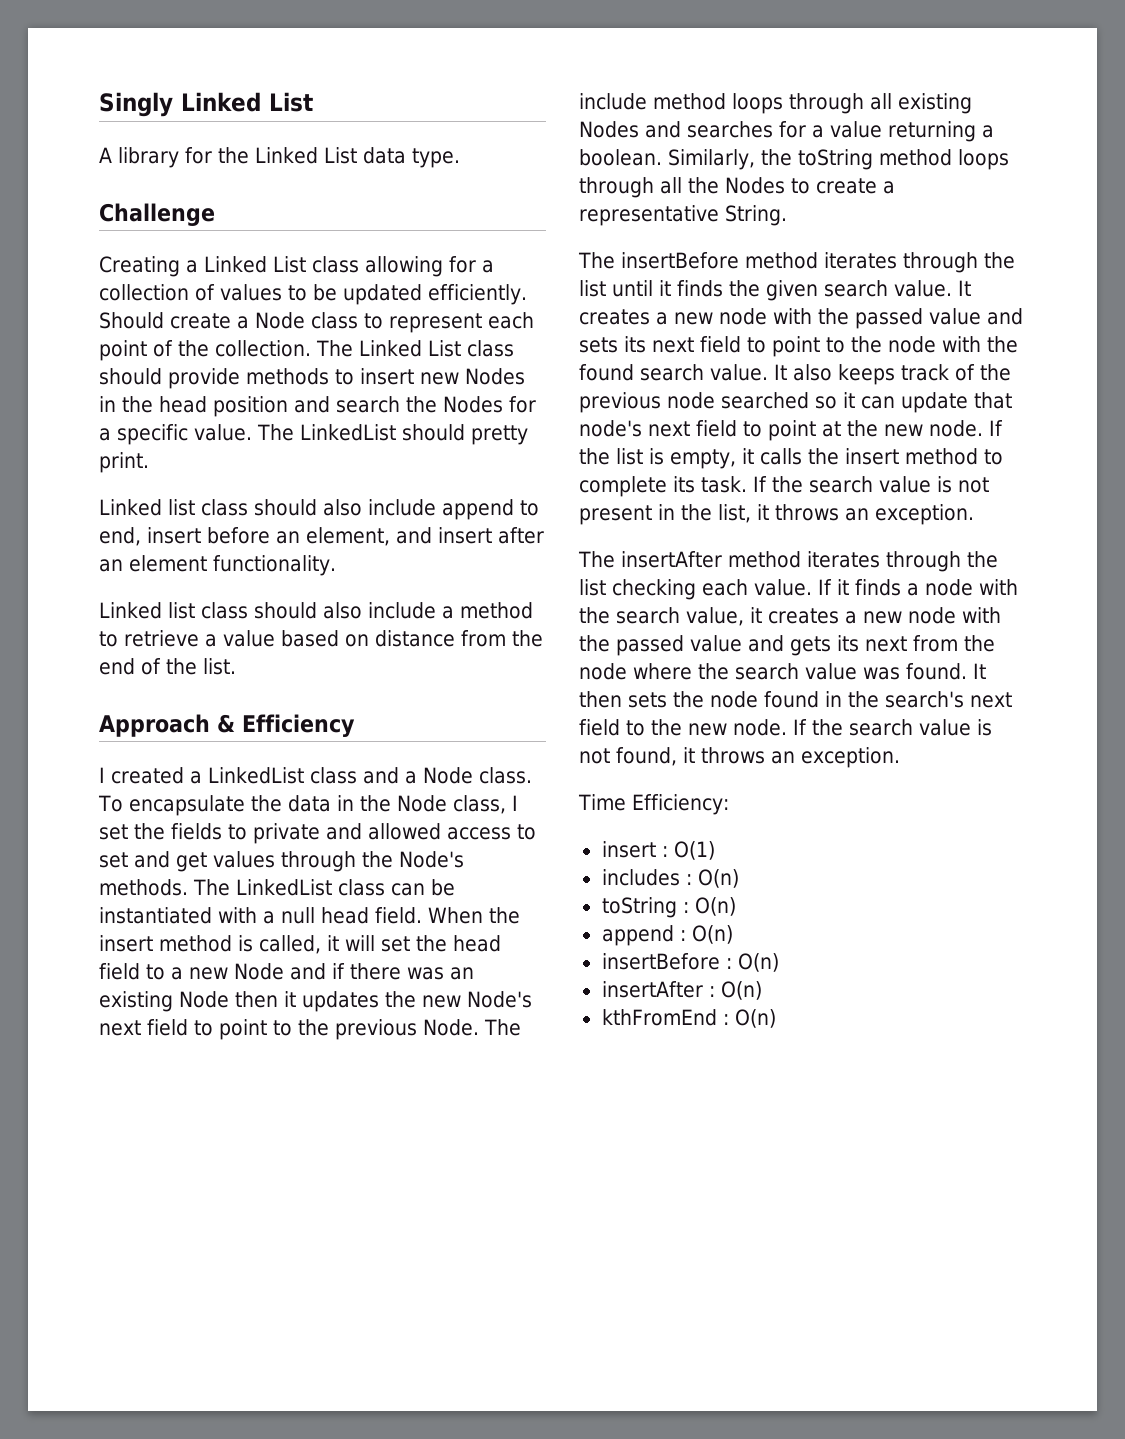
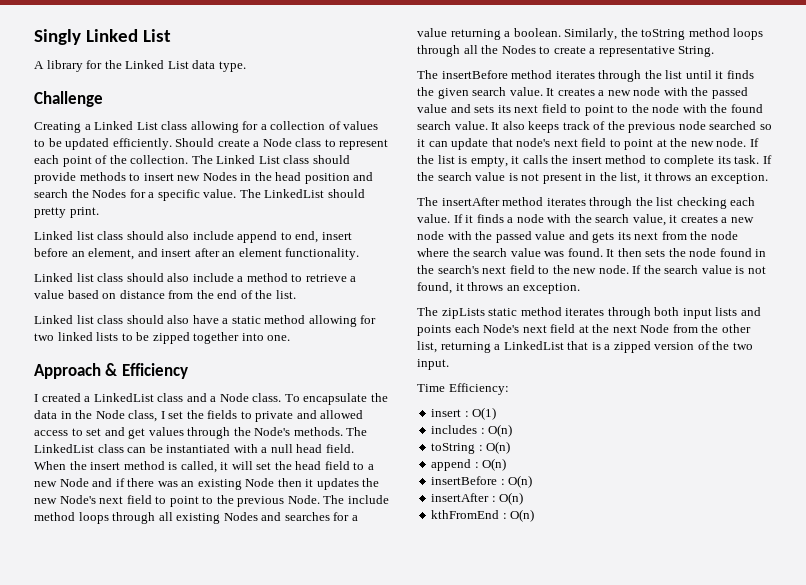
(236, 666) none -> [34,315,377,327] [34,332,291,344] // Linked list class should also have a static method allowing for two linked lists to be zipped together into one.
(900, 757) none -> [417,307,761,319] [417,324,751,336] [417,341,753,353] [417,359,449,370] // The zipLists static method iterates through both input lists and points each Node's next field at the next Node from the other list, returning a LinkedList that is a zipped version of the two input.

